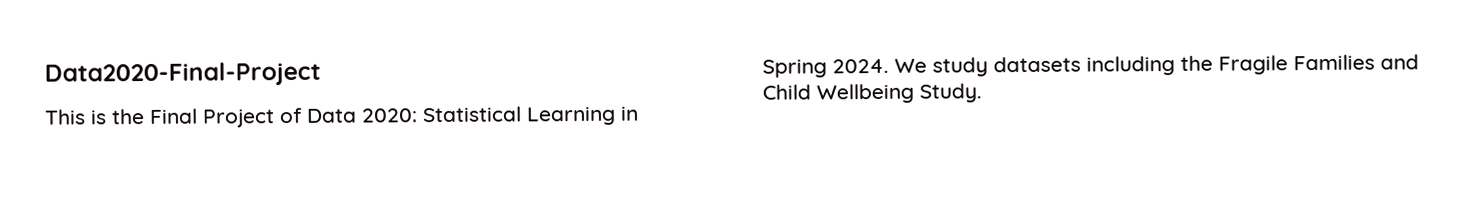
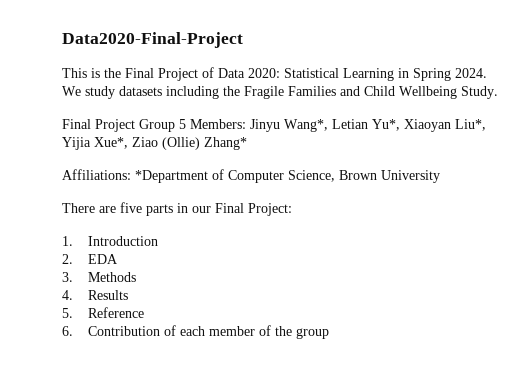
(982, 93) none -> [62,119,486,132] [62,137,247,150] [62,169,440,183] [62,202,292,216] [62,236,158,246] [62,254,118,264] [62,272,136,282] [62,290,128,300] [62,307,144,318] [62,325,329,339] // Final Project Group 5 Members: Jinyu Wang*, Letian Yu*, Xiaoyan Liu*, Yijia Xue*, Ziao (Ollie) Zhang* // Affiliations: *Department of Computer Science, Brown University // There are five parts in our Final Project: // 1. Introduction // 2. EDA // 3. Methods // 4. Results // 5. Reference // 6. Contribution of each member of the group

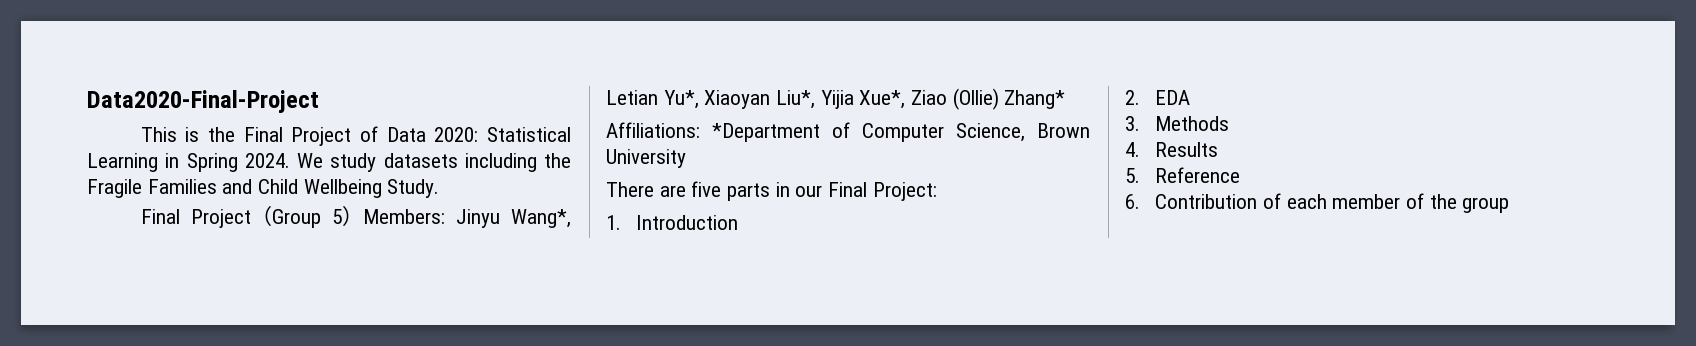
(135, 125) none -> [250,206,272,226] （
(186, 124) none -> [341,206,363,226] ）

